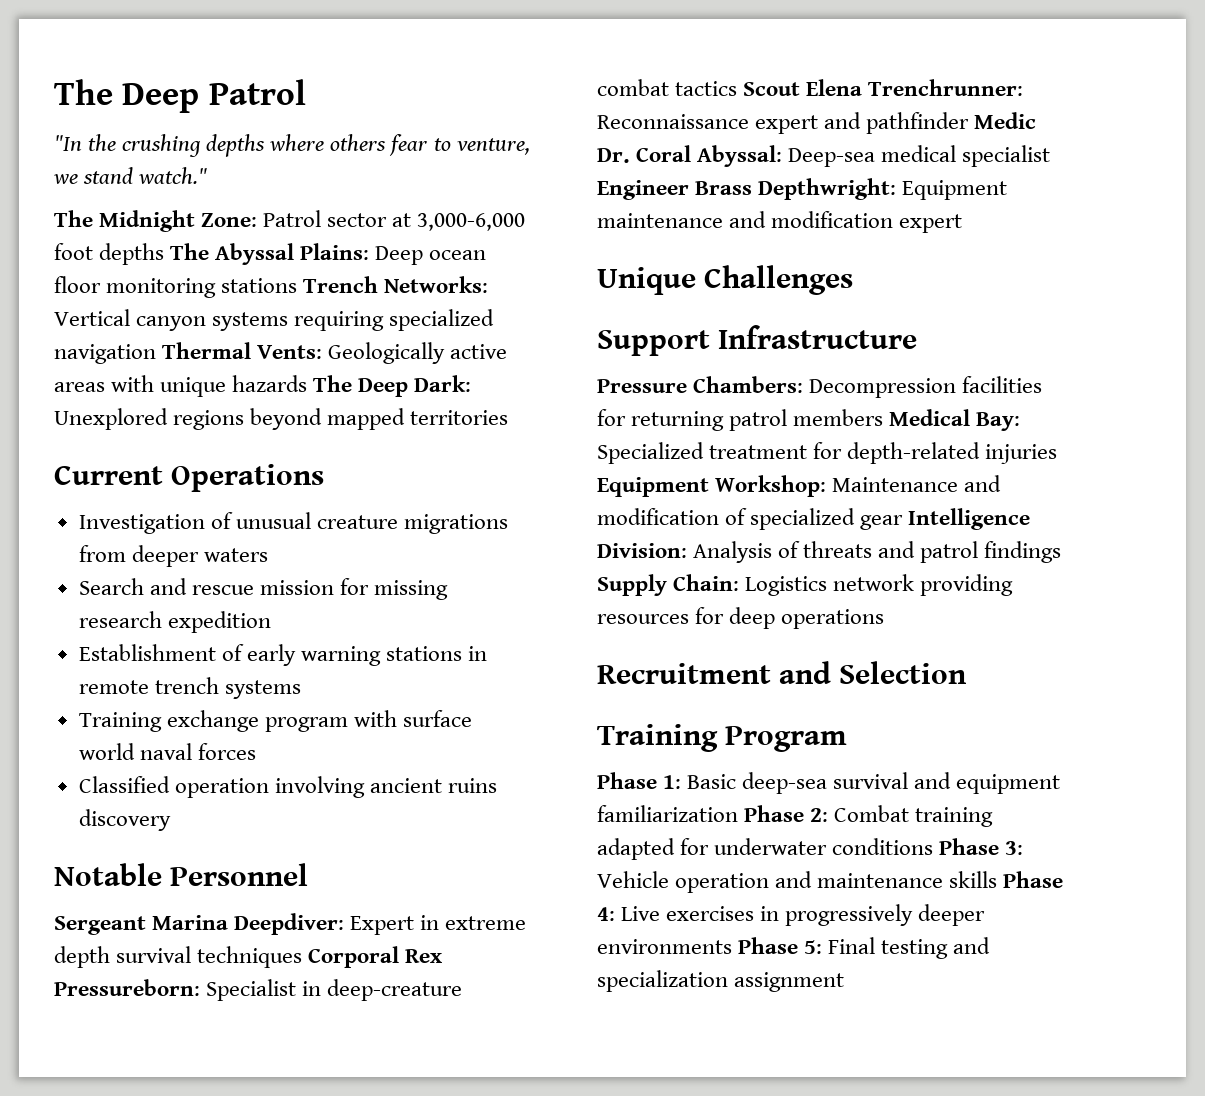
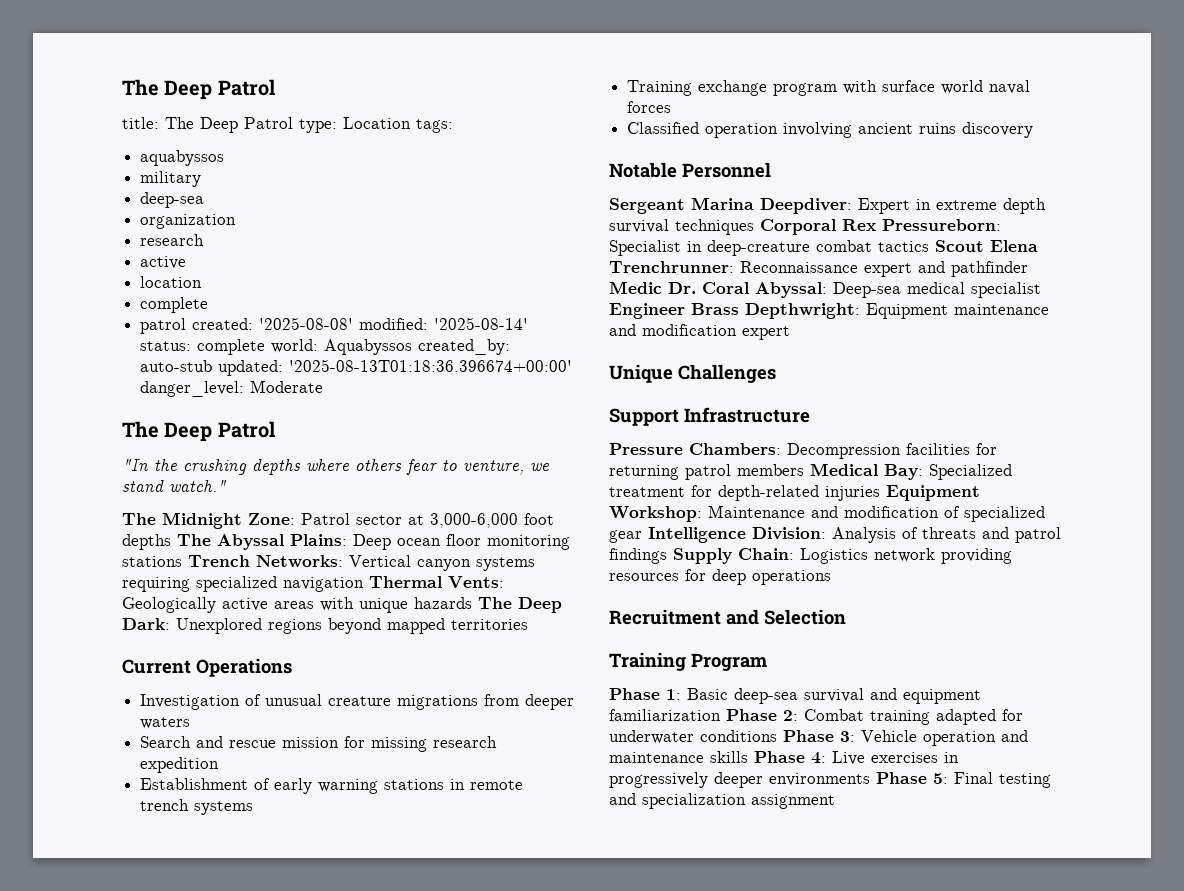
[54,79,306,113] The Deep Patrol -> [122,79,276,100] [122,117,453,133] [140,150,225,166] [140,171,202,187] [140,192,205,208] [140,214,237,229] [140,234,205,246] [140,256,187,269] [140,276,203,288] [140,297,209,313] [140,317,529,334] [140,339,511,355] [140,359,573,376] [140,380,324,397] [122,421,276,442] The Deep Patrol // title: The Deep Patrol type: Location tags: // aquabyssos // military // deep-sea // organization // research // active // location // complete // patrol created: '2025-08-08' modified: '2025-08-14' status: complete world: Aquabyssos created_by: auto-stub updated: '2025-08-13T01:18:36.396674+00:00' danger_level: Moderate // The Deep Patrol

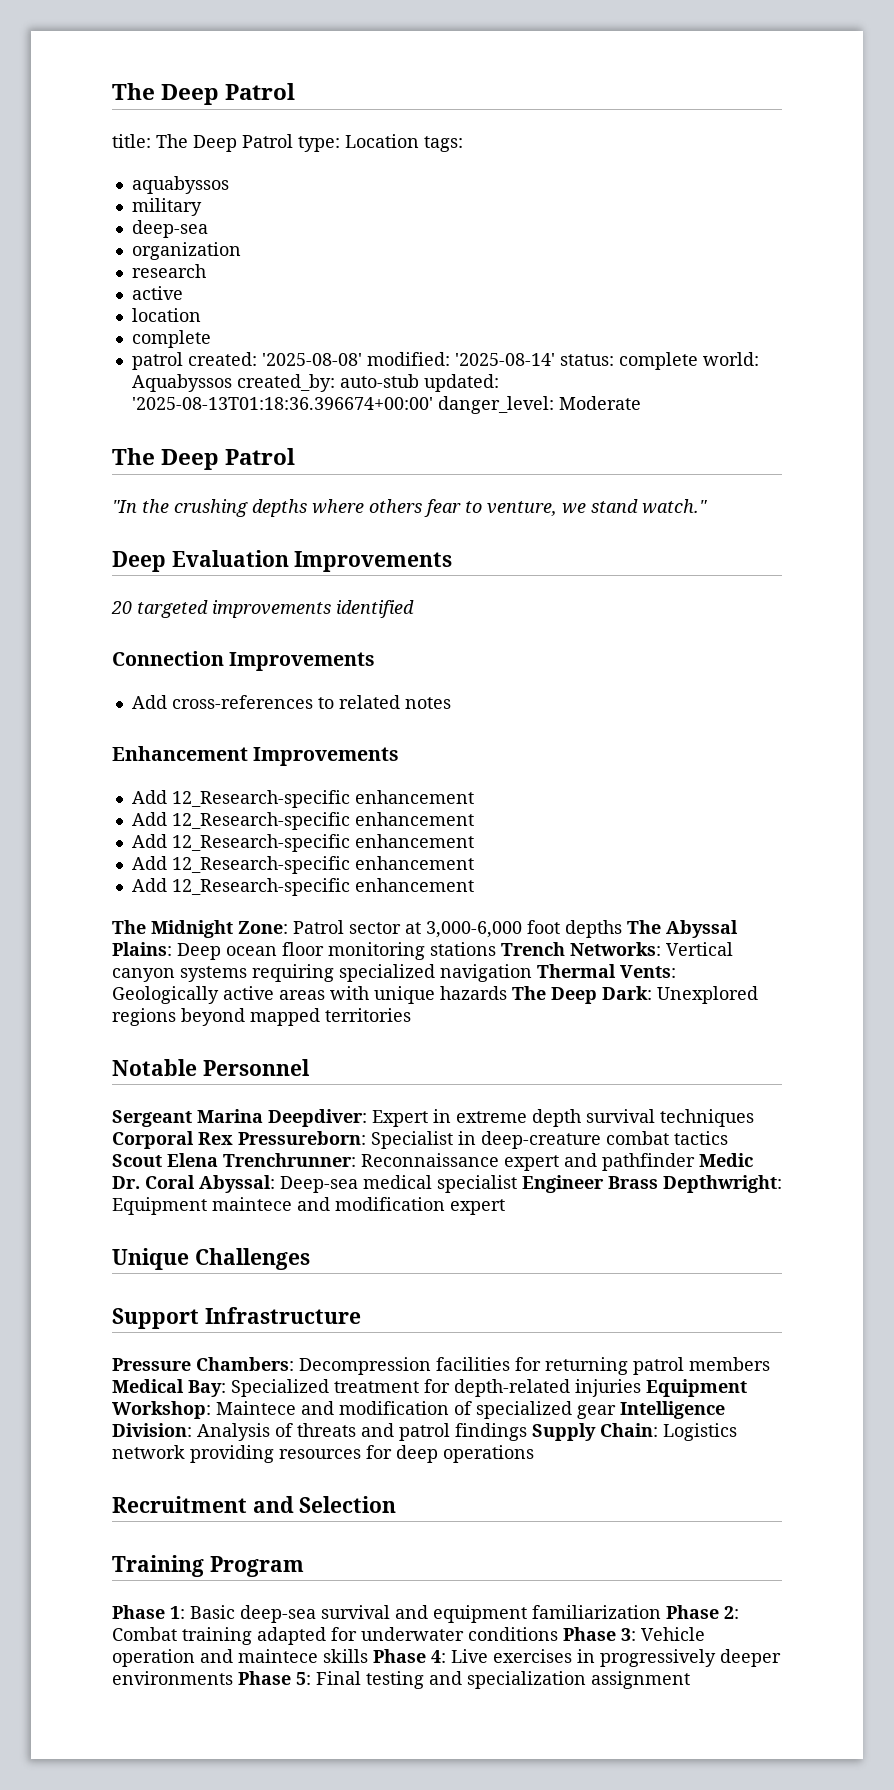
(227, 486) none -> [112,550,453,572] [111,600,414,618] [112,651,376,671] [131,695,451,709] [112,746,400,766] [131,790,474,808] [131,812,474,830] [131,834,474,852] [131,856,474,874] [131,878,474,896] // Deep Evaluation Improvements // 20 targeted improvements identified // Connection Improvements // Add cross-references to related notes // Enhancement Improvements // Add 12_Research-specific enhancement // Add 12_Research-specific enhancement // Add 12_Research-specific enhancement // Add 12_Research-specific enhancement // Add 12_Research-specific enhancement
[122,658,292,677] [140,694,575,710] [140,717,191,729] [140,736,498,752] [140,757,220,773] [140,778,524,794] [140,799,254,815] [627,80,1031,96] [627,101,672,113] [627,122,1034,138] // Current Operations // Investigation of unusual creature migrations from deeper waters // Search and rescue mission for missing research expedition // Establishment of early warning stations in remote trench systems // Training exchange program with surface world naval forces // Classified operation involving ancient ruins discovery -> (411, 1015) none
[954,304,1049,315] maintenance -> [212,1197,292,1211] maintece
[708,505,805,518] Maintenance -> [216,1401,296,1415] Maintece
[609,752,704,763] maintenance -> [238,1649,318,1663] maintece

